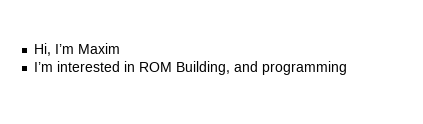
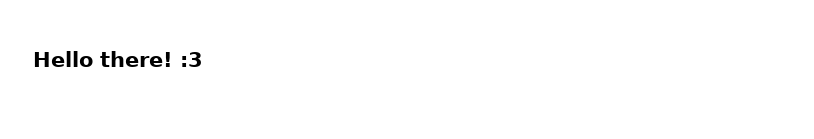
[34,43,121,56] [34,61,348,75] Hi, I’m Maxim // I’m interested in ROM Building, and programming -> [33,51,203,67] Hello there! :3

